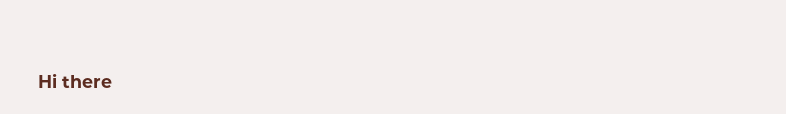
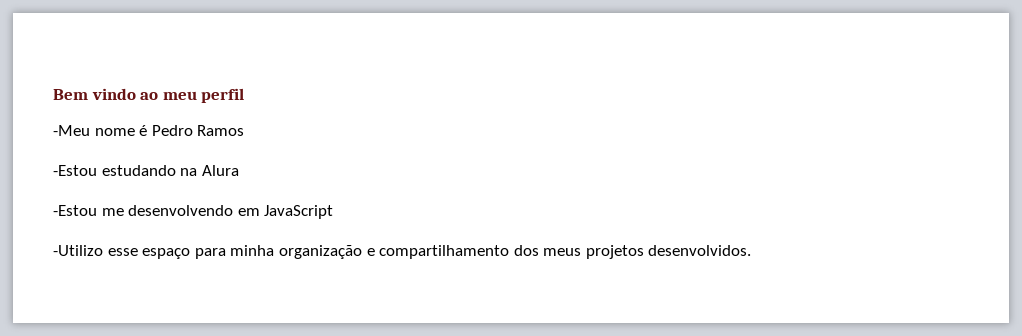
[38,73,112,88] Hi there -> [53,88,245,103] [53,125,245,136] [53,165,239,176] [53,205,334,219] [53,245,752,259] Bem vindo ao meu perfil // -Meu nome é Pedro Ramos // -Estou estudando na Alura // -Estou me desenvolvendo em JavaScript // -Utilizo esse espaço para minha organização e compartilhamento dos meus projetos desenvolvidos.

